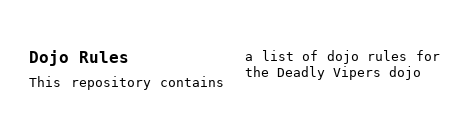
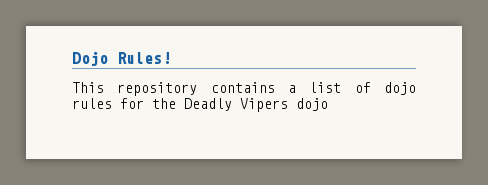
[79,51,129,63] Rules -> [117,52,171,64] Rules!

